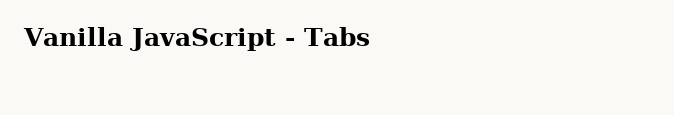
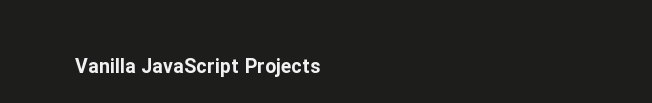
[284,27,370,46] - Tabs -> [244,58,321,77] Projects

